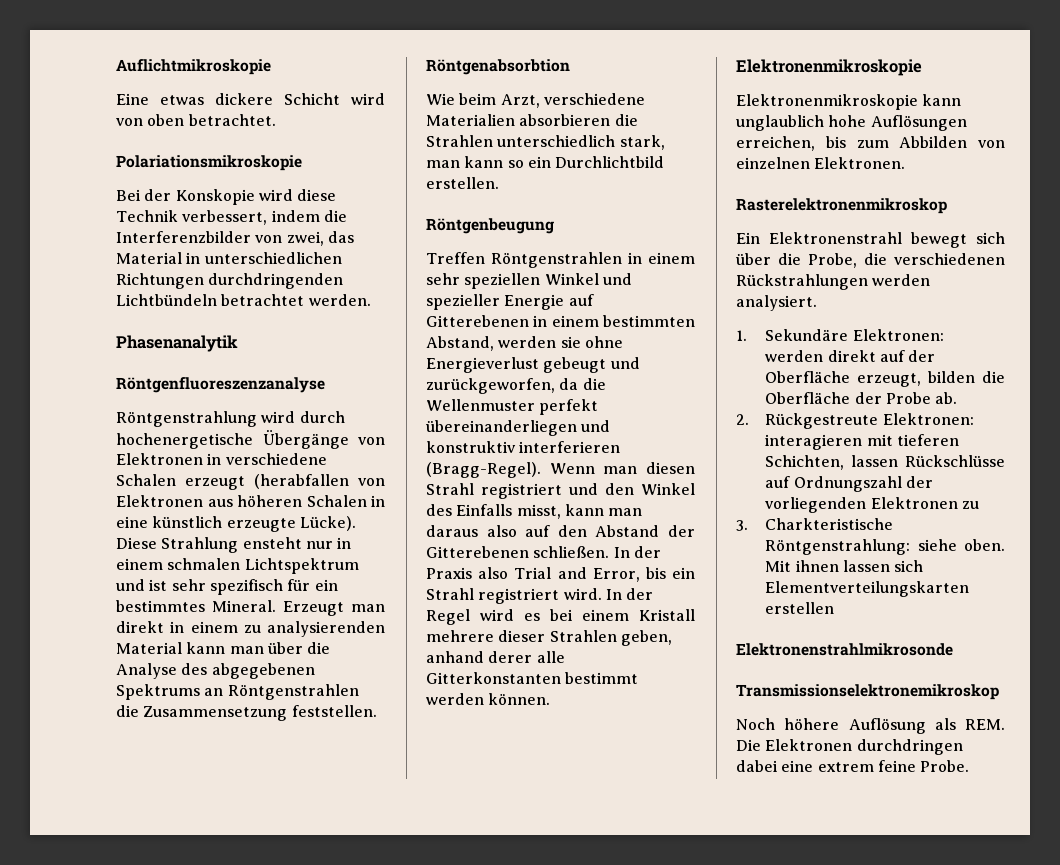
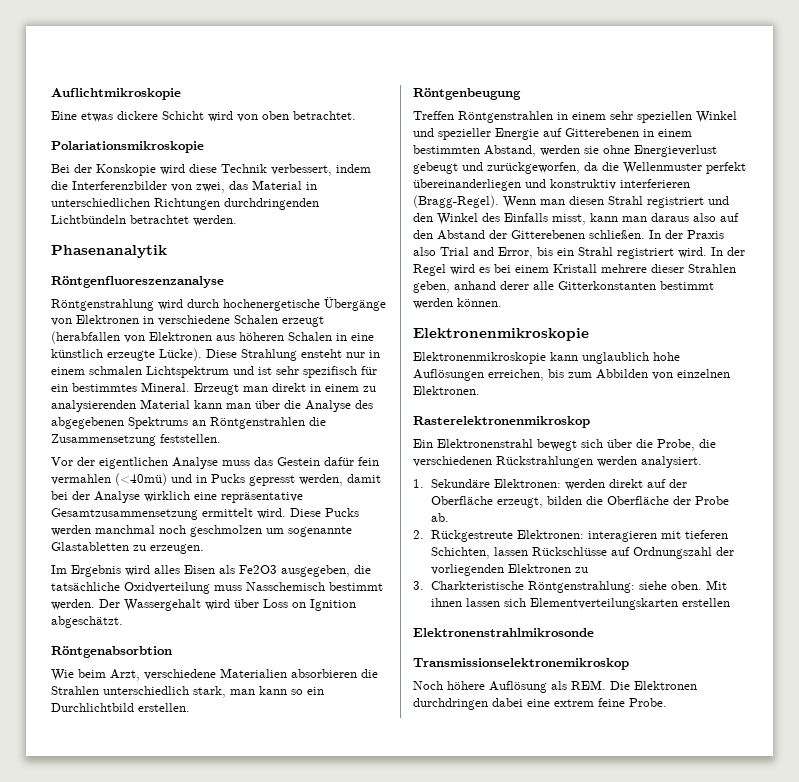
(377, 711) none -> [51,457,379,469] [51,473,381,486] [51,491,303,503] [51,508,359,520] [51,525,352,537] [51,542,204,554] [51,565,371,577] [51,582,383,594] [51,599,356,611] [51,616,123,628] // Vor der eigentlichen Analyse muss das Gestein dafür fein vermahlen (<40mü) und in Pucks gepresst werden, damit bei der Analyse wirklich eine repräsentative Gesamtzusammensetzung ermittelt wird. Diese Pucks werden manchmal noch geschmolzen um sogenannte Glastabletten zu erzeugen. // Im Ergebnis wird alles Eisen als Fe2O3 ausgegeben, die tatsächliche Oxidverteilung muss Nasschemisch bestimmt werden. Der Wassergehalt wird über Loss on Ignition abgeschätzt.

